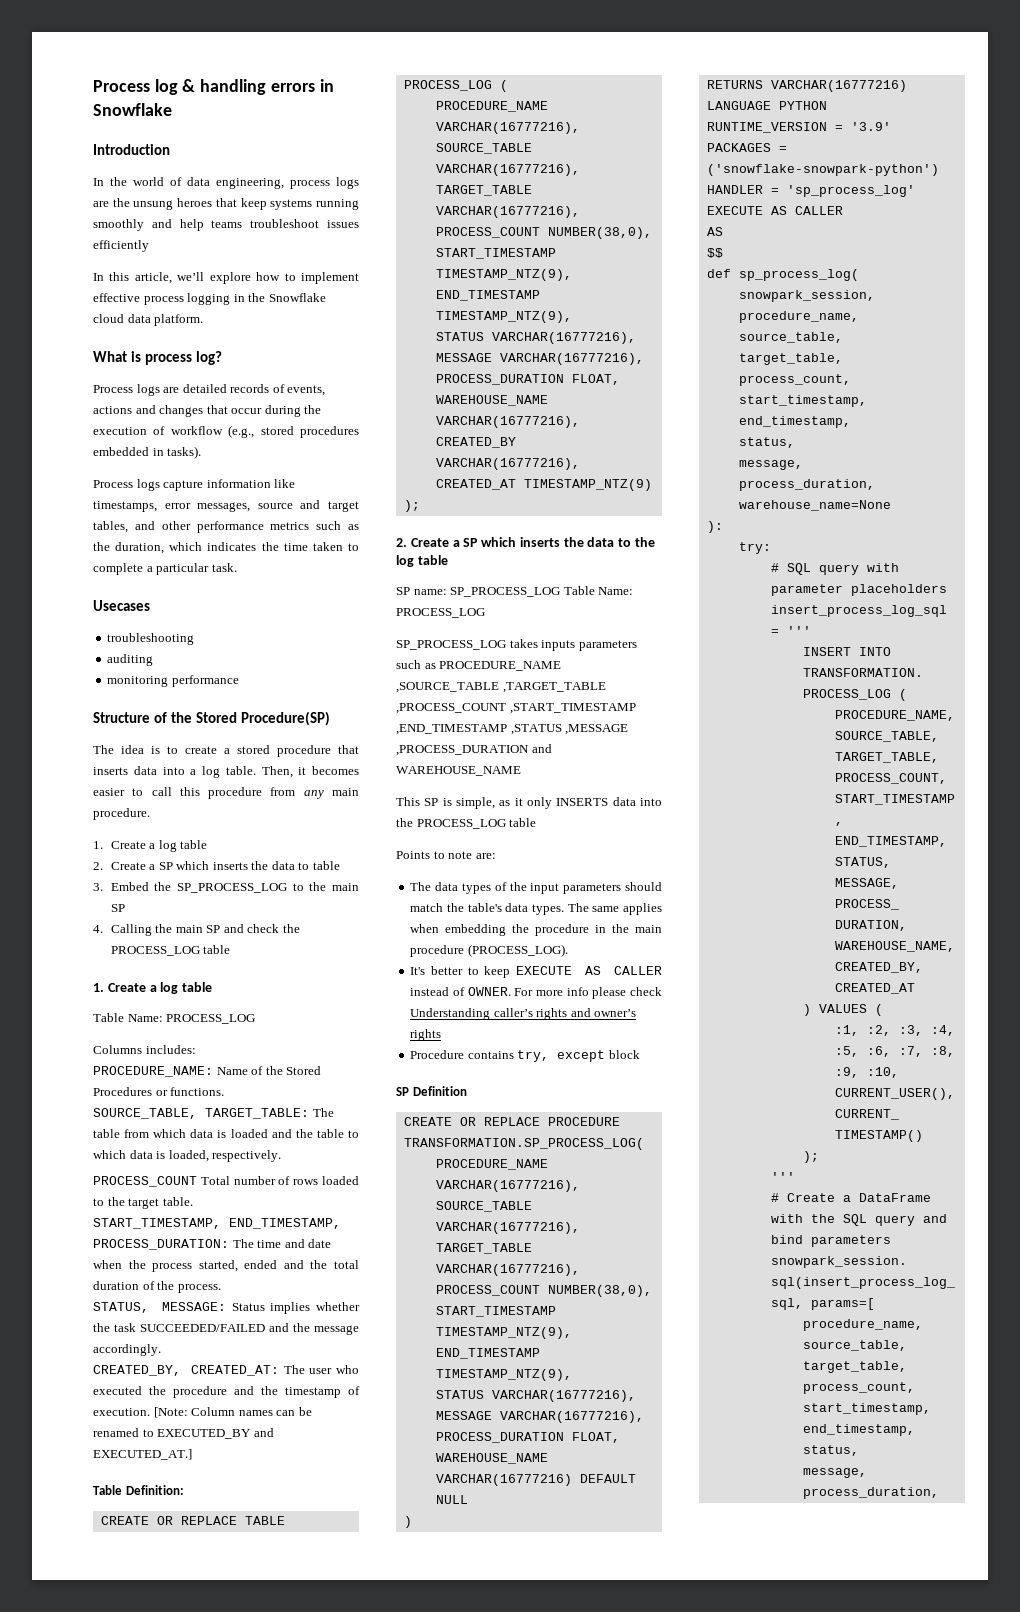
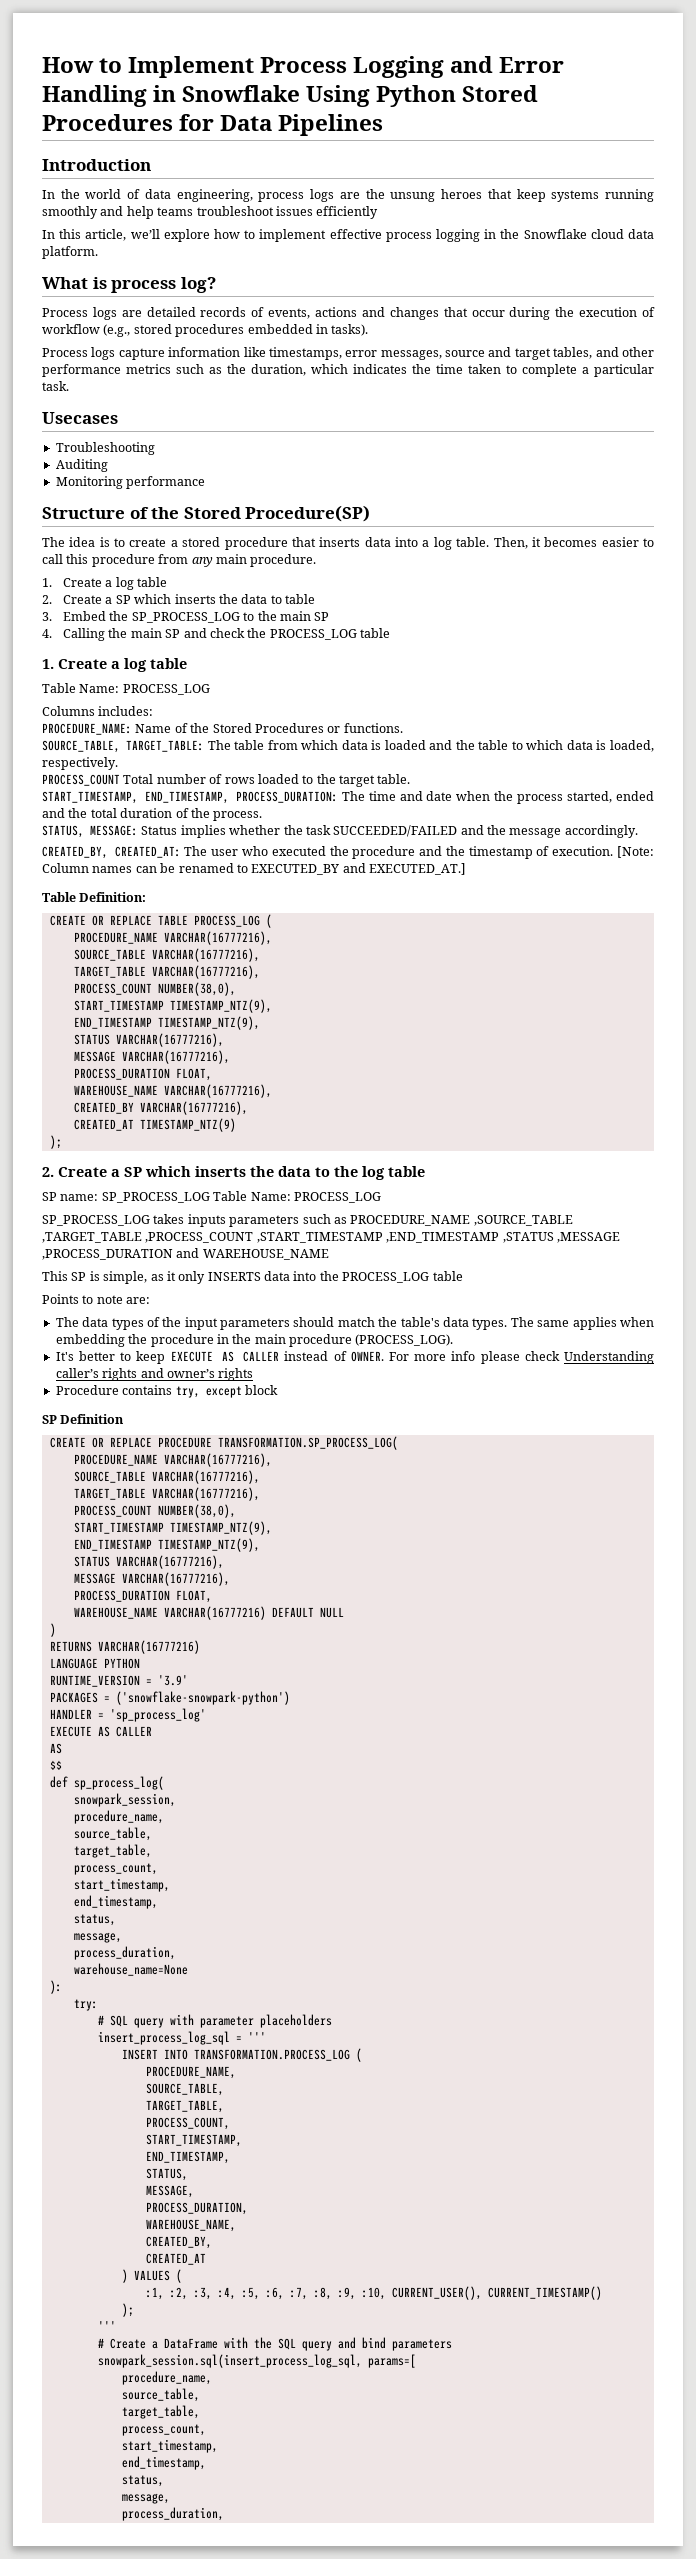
[93,79,334,95] [93,103,172,116] Process log & handling errors in Snowflake -> [42,56,565,78] [42,85,539,107] [42,114,384,136] How to Implement Process Logging and Error Handling in Snowflake Using Python Stored Procedures for Data Pipelines
[107,633,195,645] [107,654,154,666] [107,676,169,687] troubleshooting // auditing // monitoring -> [55,442,155,455] [55,459,108,472] [55,476,123,489] Troubleshooting // Auditing // Monitoring

